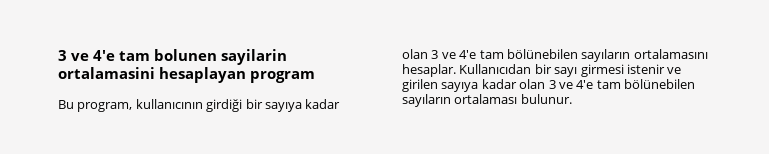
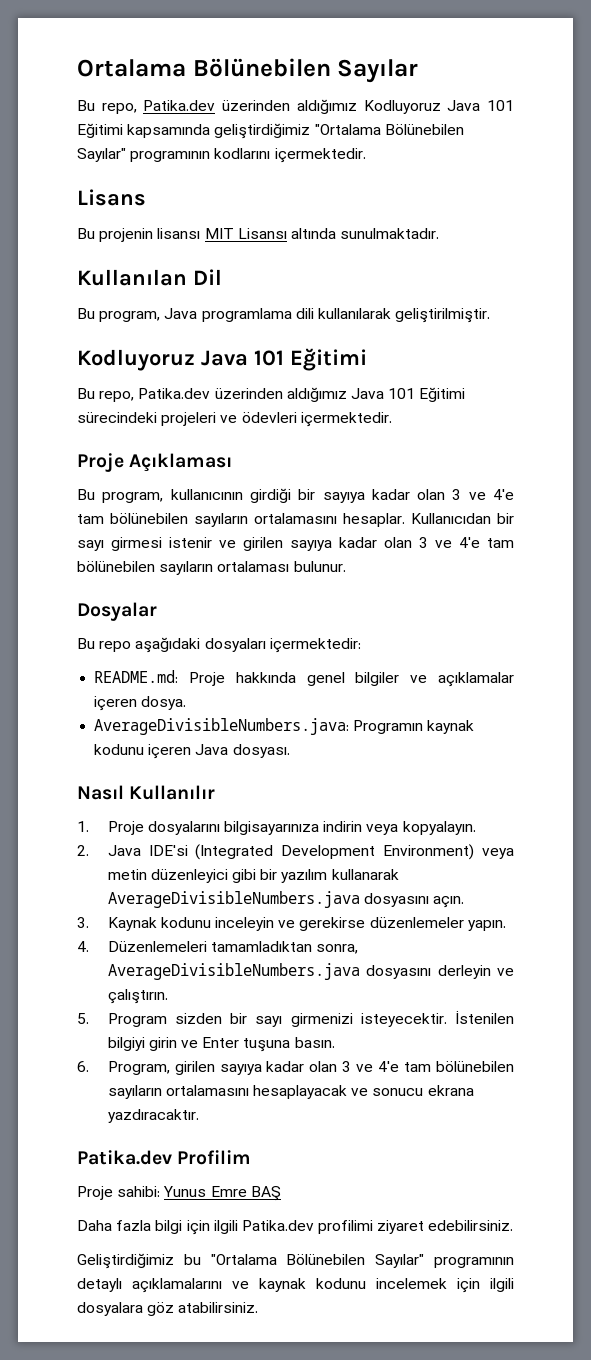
[58,49,287,65] [58,67,315,83] 3 ve 4'e tam bolunen sayilarin ortalamasini hesaplayan program -> [77,58,419,83] [77,99,514,114] [77,123,464,139] [77,148,366,163] [77,189,146,206] [77,228,440,242] [77,269,222,286] [77,308,491,323] [77,348,367,371] [77,387,466,402] [77,412,392,427] [77,453,233,472] Ortalama Bölünebilen Sayılar // Bu repo, Patika.dev üzerinden aldığımız Kodluyoruz Java 101 Eğitimi kapsamında geliştirdiğimiz "Ortalama Bölünebilen Sayılar" programının kodlarını içermektedir. // Lisans // Bu projenin lisansı MIT Lisansı altında sunulmaktadır. // Kullanılan Dil // Bu program, Java programlama dili kullanılarak geliştirilmiştir. // Kodluyoruz Java 101 Eğitimi // Bu repo, Patika.dev üzerinden aldığımız Java 101 Eğitimi sürecindeki projeleri ve ödevleri içermektedir. // Proje Açıklaması
(572, 99) none -> [77,602,157,621] [77,637,361,653] [94,670,514,687] [94,696,187,711] [94,718,475,735] [94,744,290,759] [77,785,216,800] [77,821,476,835] [77,844,514,860] [107,869,399,883] [107,891,465,908] [77,917,506,931] [77,941,359,954] [107,963,514,980] [107,989,168,1004] [77,1010,514,1027] [107,1037,335,1052] [77,1061,514,1075] [107,1085,474,1099] [107,1109,199,1123] [77,1150,252,1165] [77,1186,281,1201] [77,1220,514,1235] [77,1253,514,1269] [77,1278,514,1293] [77,1302,259,1316] // Dosyalar // Bu repo aşağıdaki dosyaları içermektedir: // README.md: Proje hakkında genel bilgiler ve açıklamalar içeren dosya. // AverageDivisibleNumbers.java: Programın kaynak kodunu içeren Java dosyası. // Nasıl Kullanılır // 1. Proje dosyalarını bilgisayarınıza indirin veya kopyalayın. // 2. Java IDE'si (Integrated Development Environment) veya metin düzenleyici gibi bir yazılım kullanarak AverageDivisibleNumbers.java dosyasını açın. // 3. Kaynak kodunu inceleyin ve gerekirse düzenlemeler yapın. // 4. Düzenlemeleri tamamladıktan sonra, AverageDivisibleNumbers.java dosyasını derleyin ve çalıştırın. // 5. Program sizden bir sayı girmenizi isteyecektir. İstenilen bilgiyi girin ve Enter tuşuna basın. // 6. Program, girilen sayıya kadar olan 3 ve 4'e tam bölünebilen sayıların ortalamasını hesaplayacak ve sonucu ekrana yazdıracaktır. // Patika.dev Profilim // Proje sahibi: Yunus Emre BAŞ // Daha fazla bilgi için ilgili Patika.dev profilimi ziyaret edebilirsiniz. // Geliştirdiğimiz bu "Ortalama Bölünebilen Sayılar" programının detaylı açıklamalarını ve kaynak kodunu incelemek için ilgili dosyalara göz atabilirsiniz.

